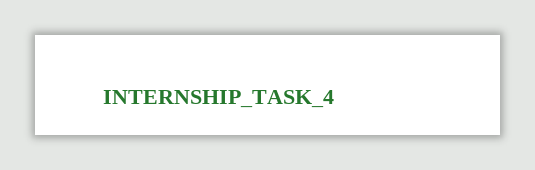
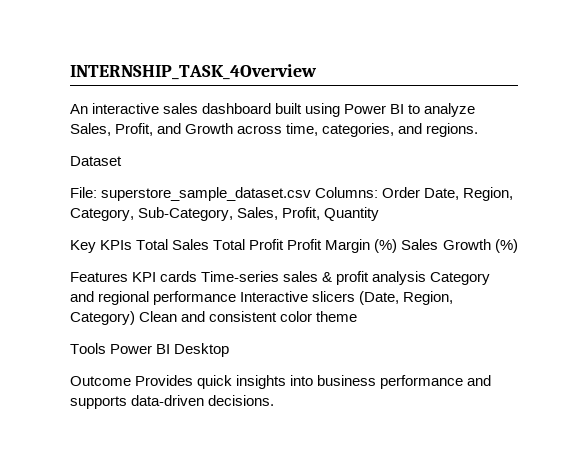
[103,90,334,108] INTERNSHIP_TASK_4 -> [70,64,317,80] [70,103,476,117] [70,123,479,137] [70,156,122,166] [70,187,514,201] [70,207,380,221] [70,239,518,253] [70,271,491,285] [70,291,454,305] [70,311,358,325] [70,343,230,357] [70,375,492,389] [70,395,275,409] INTERNSHIP_TASK_4Overview // An interactive sales dashboard built using Power BI to analyze Sales, Profit, and Growth across time, categories, and regions. // Dataset // File: superstore_sample_dataset.csv Columns: Order Date, Region, Category, Sub-Category, Sales, Profit, Quantity // Key KPIs Total Sales Total Profit Profit Margin (%) Sales Growth (%) // Features KPI cards Time-series sales & profit analysis Category and regional performance Interactive slicers (Date, Region, Category) Clean and consistent color theme // Tools Power BI Desktop // Outcome Provides quick insights into business performance and supports data-driven decisions.

